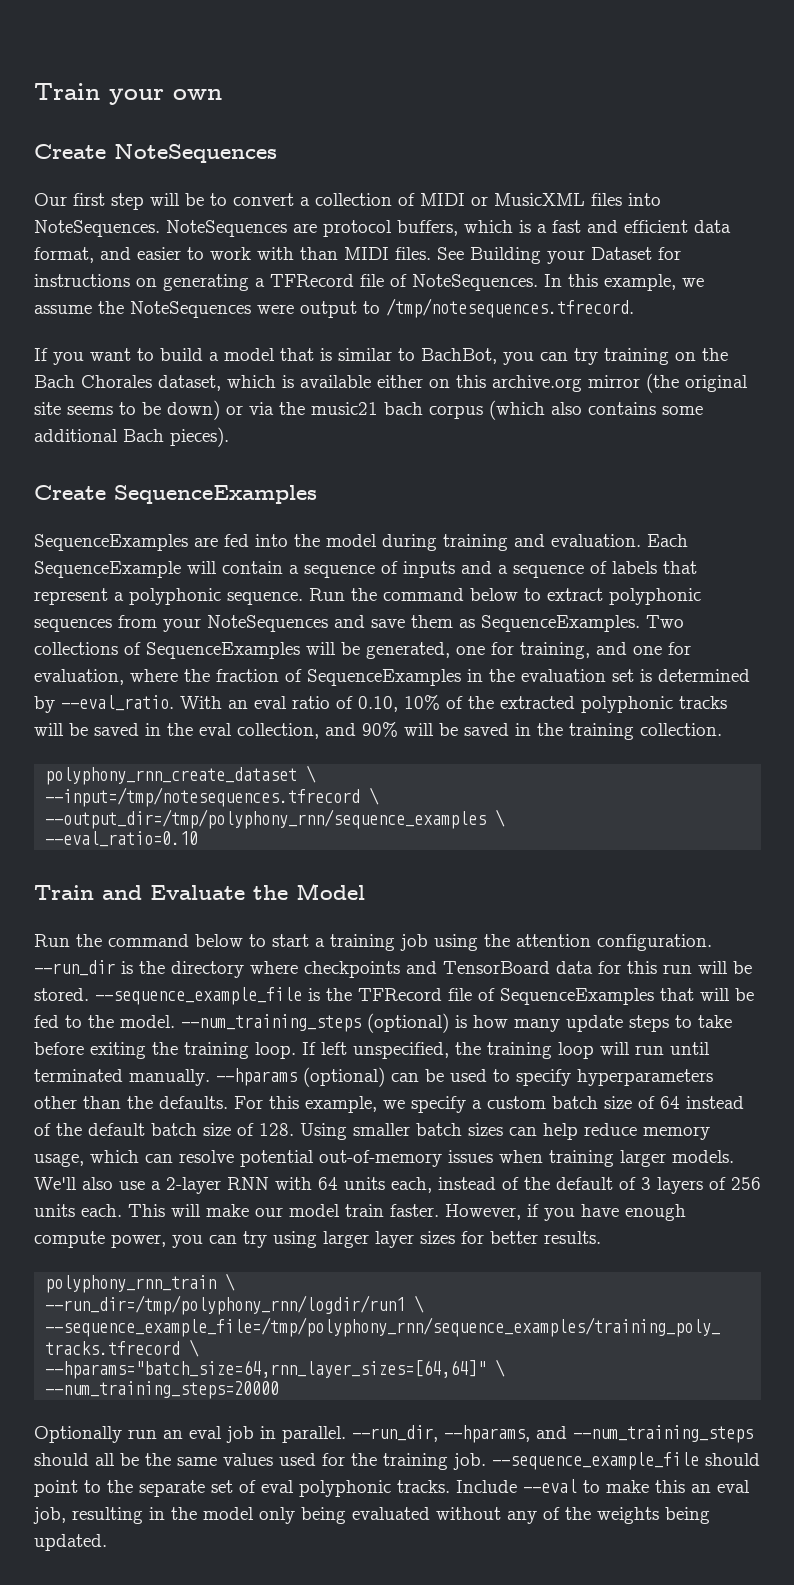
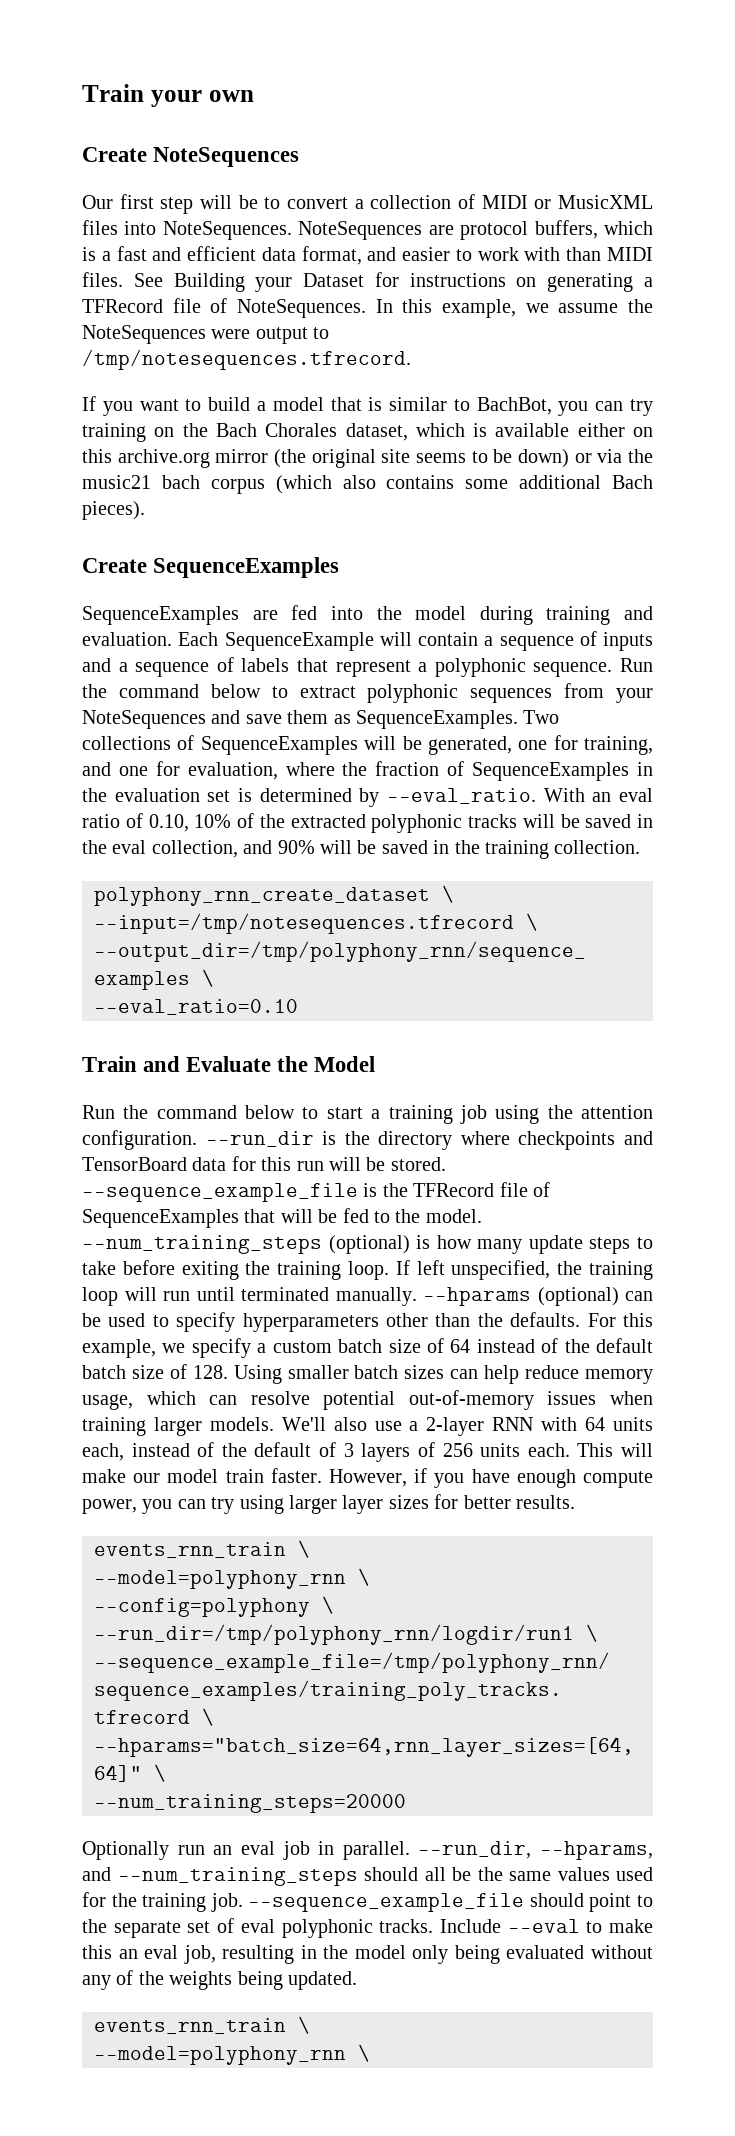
[45,1275,217,1293] polyphony_rnn_train -> [94,1540,310,1558] [94,1568,370,1589] [94,1598,310,1617] events_rnn_train \ // --model=polyphony_rnn \ // --config=polyphony
(107, 1542) none -> [94,2016,310,2034] [94,2044,370,2065] // events_rnn_train \ // --model=polyphony_rnn \

